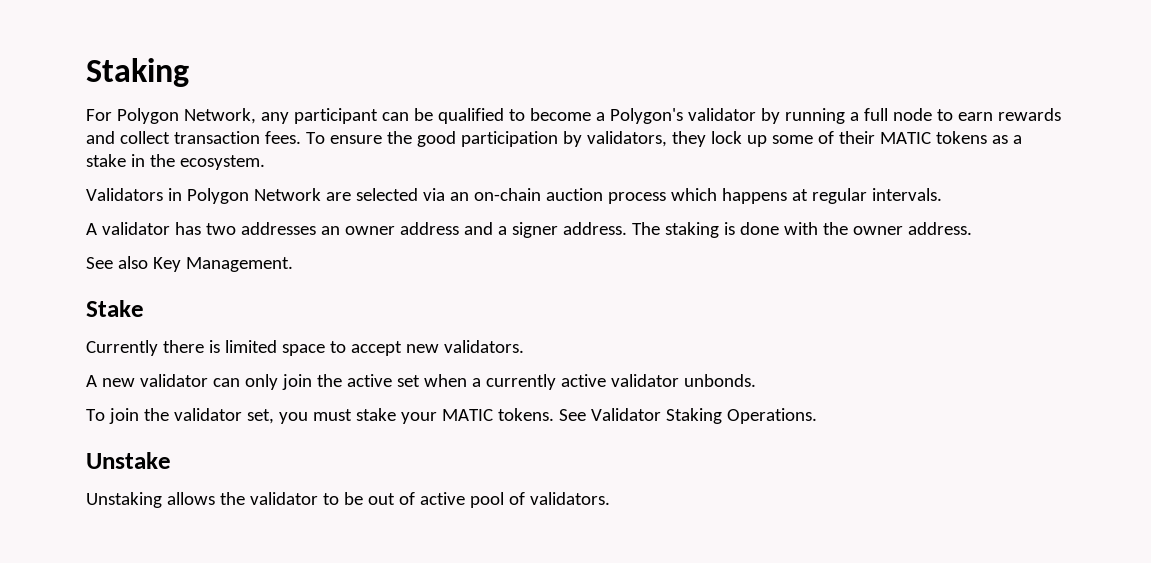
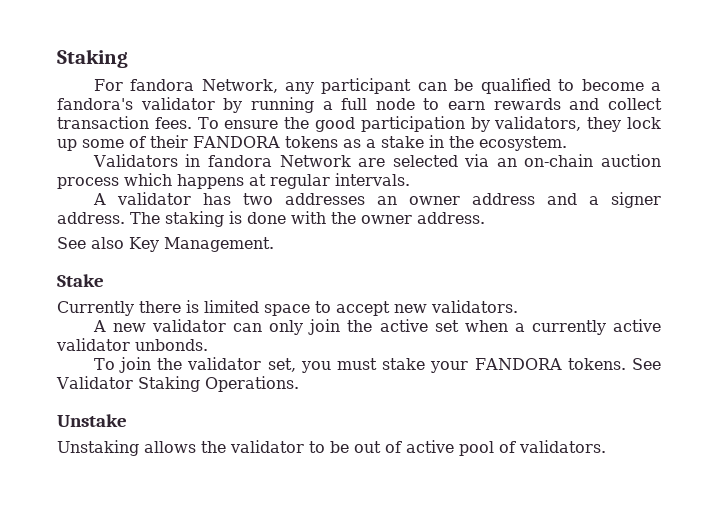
[116,108,179,124] Polygon -> [130,79,195,91] fandora
[609,108,683,124] Polygon's -> [57,98,133,110] fandora's
[879,132,931,144] MATIC -> [193,136,280,148] FANDORA
[186,188,249,204] Polygon -> [207,155,272,167] fandora
[441,409,493,421] MATIC -> [474,358,562,370] FANDORA

